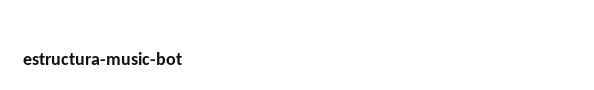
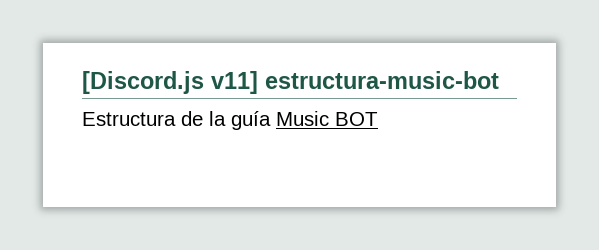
(23, 58) none -> [82,71,258,94] [Discord.js v11]
(182, 58) none -> [82,111,378,130] // Estructura de la guía Music BOT

